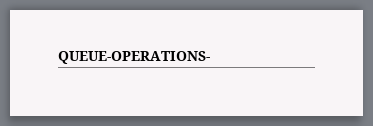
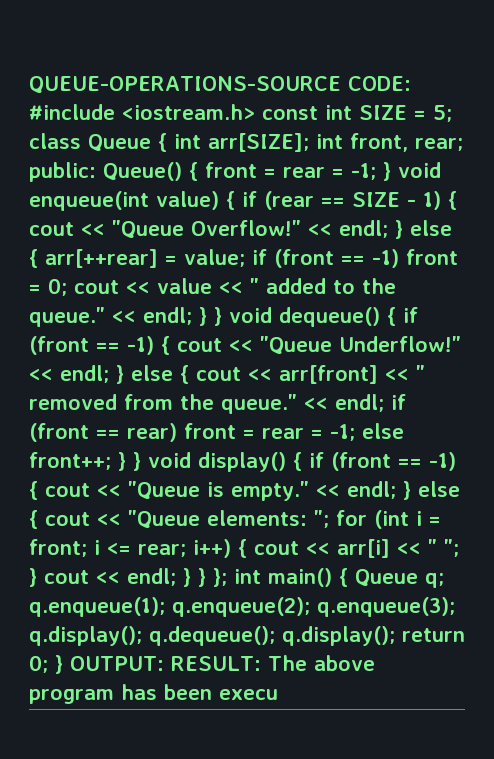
[58,51,210,64] QUEUE-OPERATIONS- -> [29,76,411,94] [29,104,452,122] [29,133,463,152] [29,162,441,182] [29,191,457,211] [29,220,452,239] [29,249,458,268] [29,278,396,296] [29,307,418,327] [29,336,461,355] [29,365,425,384] [29,394,406,414] [29,423,404,442] [29,452,456,472] [29,481,460,501] [29,510,441,529] [29,539,459,558] [29,568,444,588] [29,597,455,617] [29,626,465,646] [29,655,375,674] [29,684,278,704] QUEUE-OPERATIONS-SOURCE CODE: #include <iostream.h> const int SIZE = 5; class Queue { int arr[SIZE]; int front, rear; public: Queue() { front = rear = -1; } void enqueue(int value) { if (rear == SIZE - 1) { cout << "Queue Overflow!" << endl; } else { arr[++rear] = value; if (front == -1) front = 0; cout << value << " added to the queue." << endl; } } void dequeue() { if (front == -1) { cout << "Queue Underflow!" << endl; } else { cout << arr[front] << " removed from the queue." << endl; if (front == rear) front = rear = -1; else front++; } } void display() { if (front == -1) { cout << "Queue is empty." << endl; } else { cout << "Queue elements: "; for (int i = front; i <= rear; i++) { cout << arr[i] << " "; } cout << endl; } } }; int main() { Queue q; q.enqueue(1); q.enqueue(2); q.enqueue(3); q.display(); q.dequeue(); q.display(); return 0; } OUTPUT: RESULT: The above program has been execu

